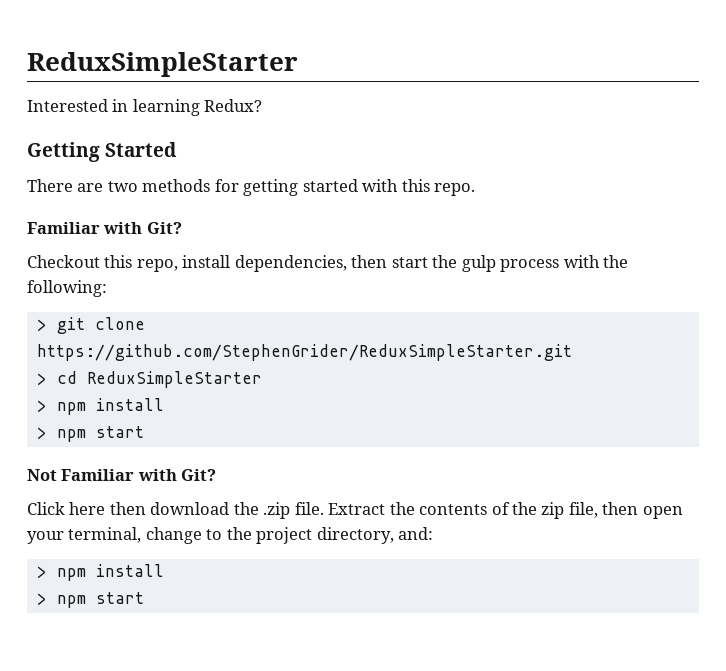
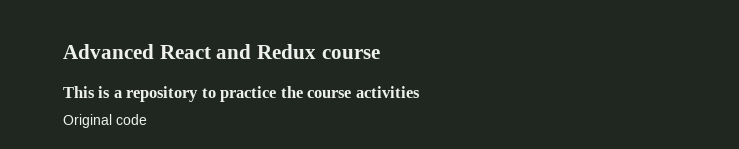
[27,52,298,77] [27,99,263,116] [27,142,178,162] [27,179,476,196] [27,222,182,234] [27,255,629,272] [27,280,107,297] [36,317,145,334] [36,344,572,361] [36,371,262,388] [36,398,164,415] [36,426,144,442] [27,469,217,481] [27,502,683,519] [27,527,434,544] [36,564,164,581] [36,592,144,608] ReduxSimpleStarter // Interested in learning Redux? // Getting Started // There are two methods for getting started with this repo. // Familiar with Git? // Checkout this repo, install dependencies, then start the gulp process with the following: // > git clone https://github.com/StephenGrider/ReduxSimpleStarter.git // > cd ReduxSimpleStarter // > npm install // > npm start // Not Familiar with Git? // Click here then download the .zip file. Extract the contents of the zip file, then open your terminal, change to the project directory, and: // > npm install // > npm start -> [63,44,380,59] [63,86,420,102] [63,114,147,128] Advanced React and Redux course // This is a repository to practice the course activities // Original code

